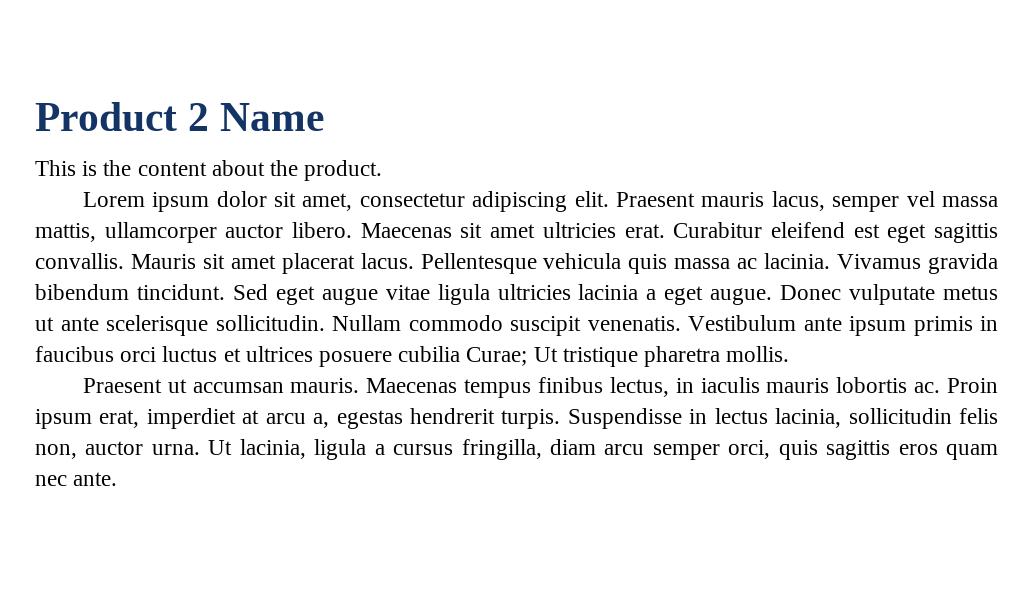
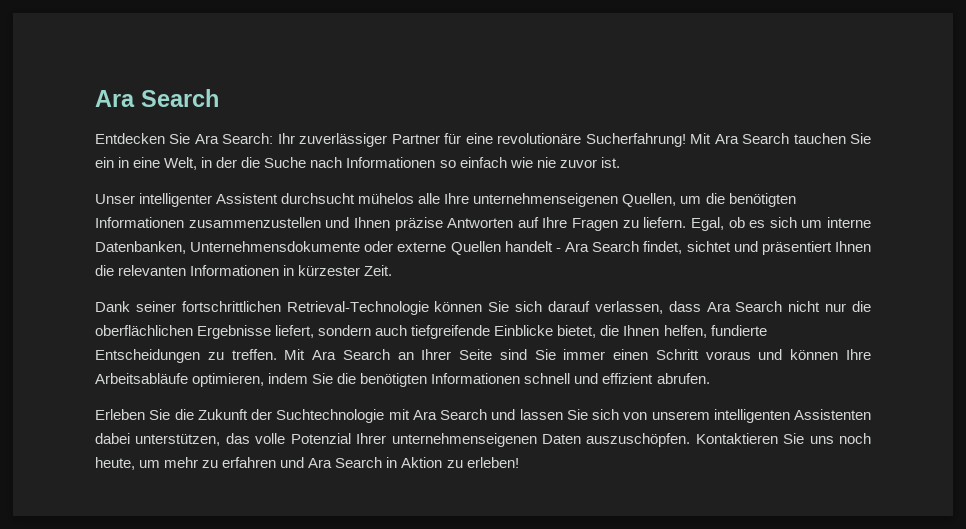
[35,102,325,131] [35,160,383,181] [82,191,998,212] [35,222,999,243] [35,253,998,274] [35,284,999,305] [35,315,998,336] [35,346,790,367] [82,377,998,398] [35,408,999,429] [35,439,998,460] [35,472,118,486] Product 2 Name // This is the content about the product. // Lorem ipsum dolor sit amet, consectetur adipiscing elit. Praesent mauris lacus, semper vel massa mattis, ullamcorper auctor libero. Maecenas sit amet ultricies erat. Curabitur eleifend est eget sagittis convallis. Mauris sit amet placerat lacus. Pellentesque vehicula quis massa ac lacinia. Vivamus gravida bibendum tincidunt. Sed eget augue vitae ligula ultricies lacinia a eget augue. Donec vulputate metus ut ante scelerisque sollicitudin. Nullam commodo suscipit venenatis. Vestibulum ante ipsum primis in faucibus orci luctus et ultrices posuere cubilia Curae; Ut tristique pharetra mollis. // Praesent ut accumsan mauris. Maecenas tempus finibus lectus, in iaculis mauris lobortis ac. Proin ipsum erat, imperdiet at arcu a, egestas hendrerit turpis. Suspendisse in lectus lacinia, sollicitudin felis non, auctor urna. Ut lacinia, ligula a cursus fringilla, diam arcu semper orci, quis sagittis eros quam nec ante. -> [95,89,219,107] [95,133,871,147] [95,157,620,170] [95,193,796,207] [95,217,871,231] [95,241,871,255] [95,265,393,276] [95,301,871,315] [95,325,767,339] [95,349,871,363] [95,373,710,387] [95,409,871,423] [95,433,871,447] [95,457,519,470] Ara Search // Entdecken Sie Ara Search: Ihr zuverlässiger Partner für eine revolutionäre Sucherfahrung! Mit Ara Search tauchen Sie ein in eine Welt, in der die Suche nach Informationen so einfach wie nie zuvor ist. // Unser intelligenter Assistent durchsucht mühelos alle Ihre unternehmenseigenen Quellen, um die benötigten Informationen zusammenzustellen und Ihnen präzise Antworten auf Ihre Fragen zu liefern. Egal, ob es sich um interne Datenbanken, Unternehmensdokumente oder externe Quellen handelt - Ara Search findet, sichtet und präsentiert Ihnen die relevanten Informationen in kürzester Zeit. // Dank seiner fortschrittlichen Retrieval-Technologie können Sie sich darauf verlassen, dass Ara Search nicht nur die oberflächlichen Ergebnisse liefert, sondern auch tiefgreifende Einblicke bietet, die Ihnen helfen, fundierte Entscheidungen zu treffen. Mit Ara Search an Ihrer Seite sind Sie immer einen Schritt voraus und können Ihre Arbeitsabläufe optimieren, indem Sie die benötigten Informationen schnell und effizient abrufen. // Erleben Sie die Zukunft der Suchtechnologie mit Ara Search und lassen Sie sich von unserem intelligenten Assistenten dabei unterstützen, das volle Potenzial Ihrer unternehmenseigenen Daten auszuschöpfen. Kontaktieren Sie uns noch heute, um mehr zu erfahren und Ara Search in Aktion zu erleben!

